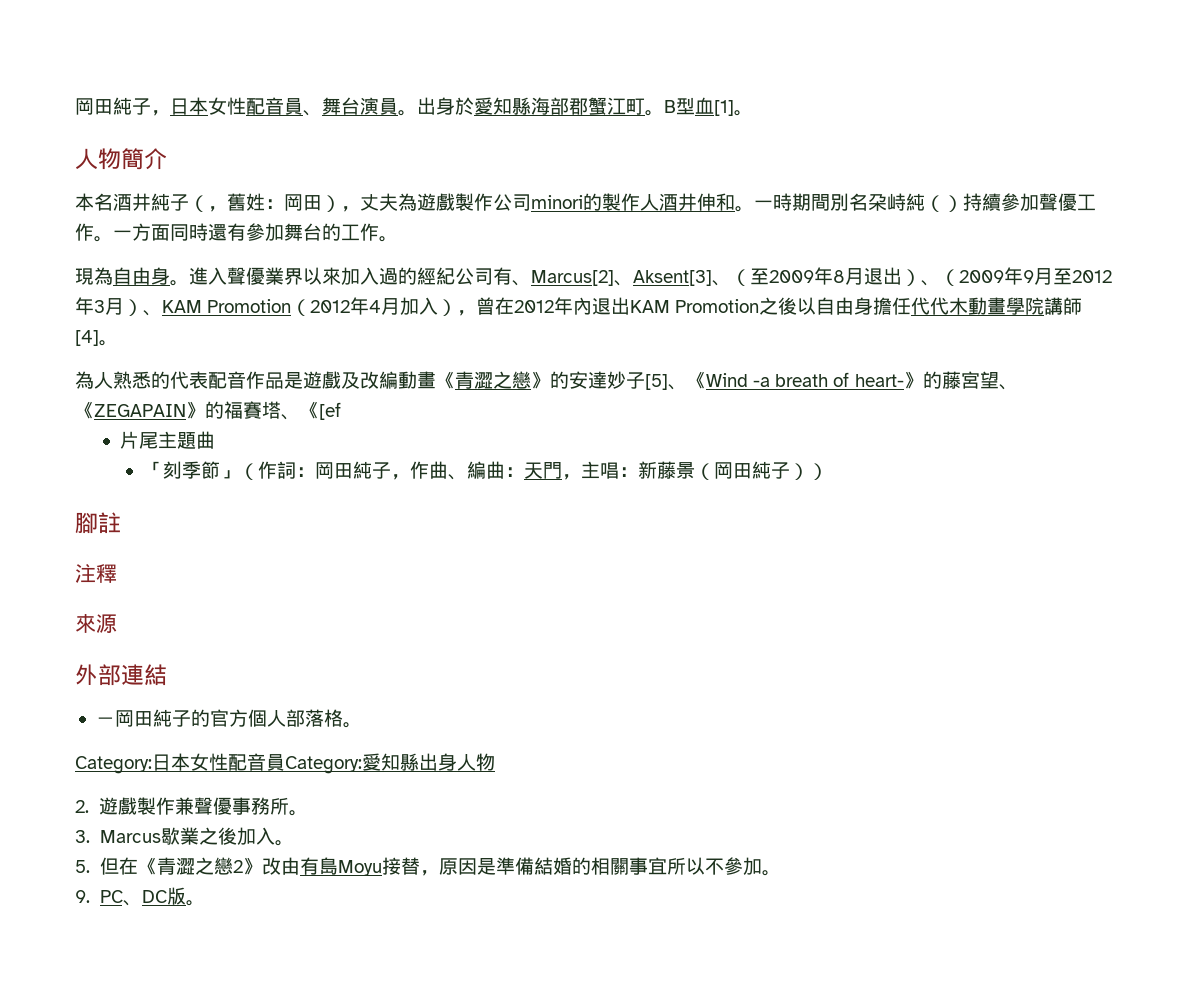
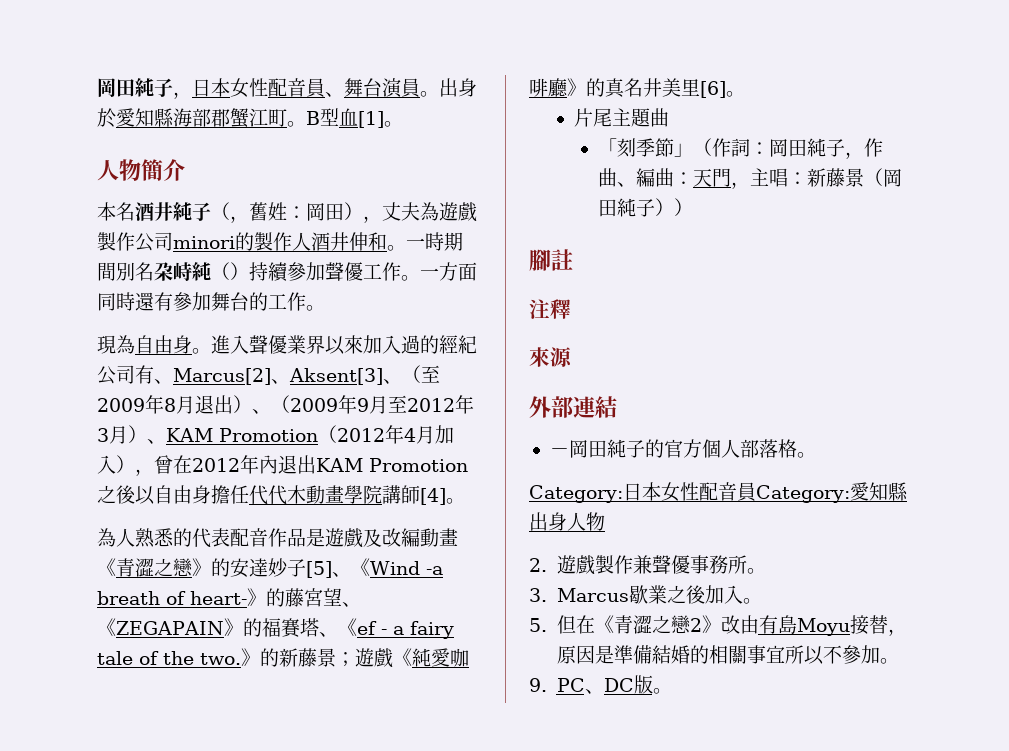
[319,402,341,420] [ef -> [356,621,454,639] [97,648,469,668] [529,78,745,98] ef - a fairy tale of the two.》的新藤景；遊戲《純愛咖啡廳》的真名井美里[6]。

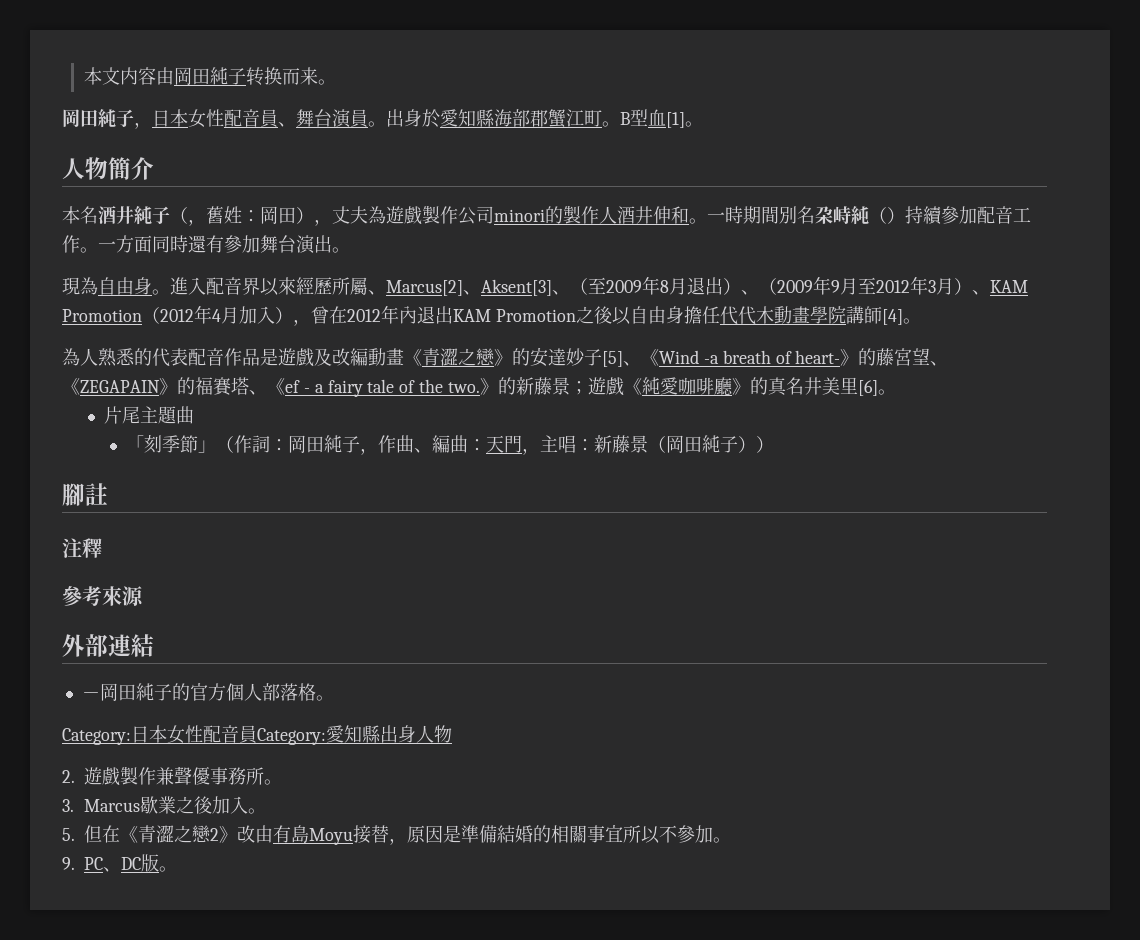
(97, 87) none -> [83,67,336,86] 本文内容由岡田純子转换而来。 //
[325,262,363,281] 聲優 -> [977,206,1013,224] 配音
[249,292,306,311] 的工作 -> [296,235,332,254] 演出
[249,335,477,355] [97,365,154,385] 聲優業界以來加入過的經紀公司有 -> [206,277,368,296] 配音界以來經歷所屬
(571, 309) none -> [62,586,102,606] 參考

